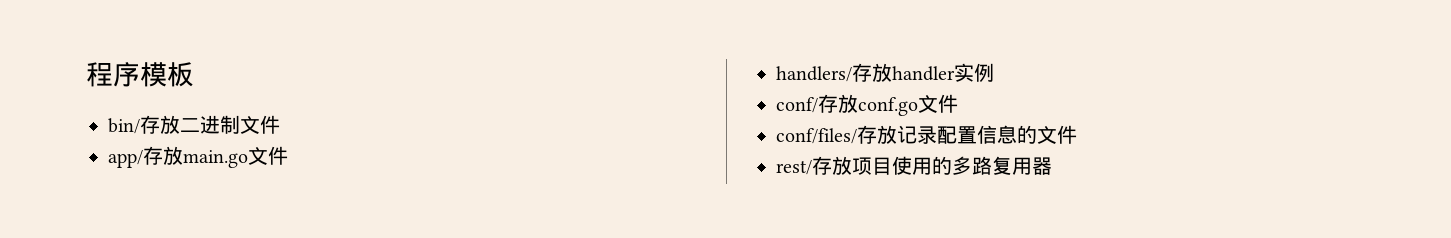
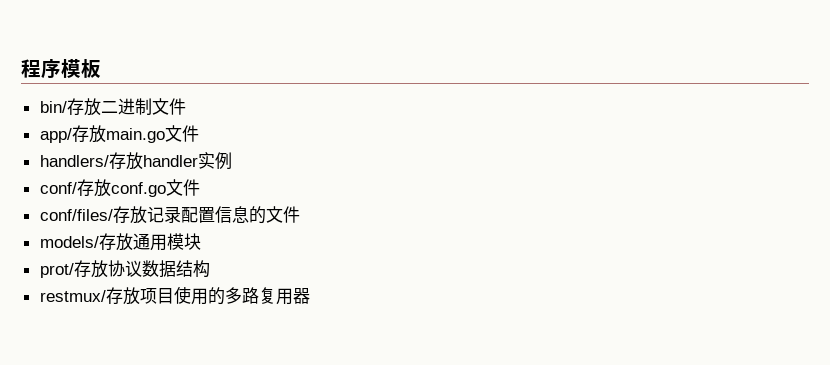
[776,160,812,175] rest/ -> [39,233,201,251] [39,260,210,278] [39,290,106,302] models/存放通用模块 // prot/存放协议数据结构 // restmux/

